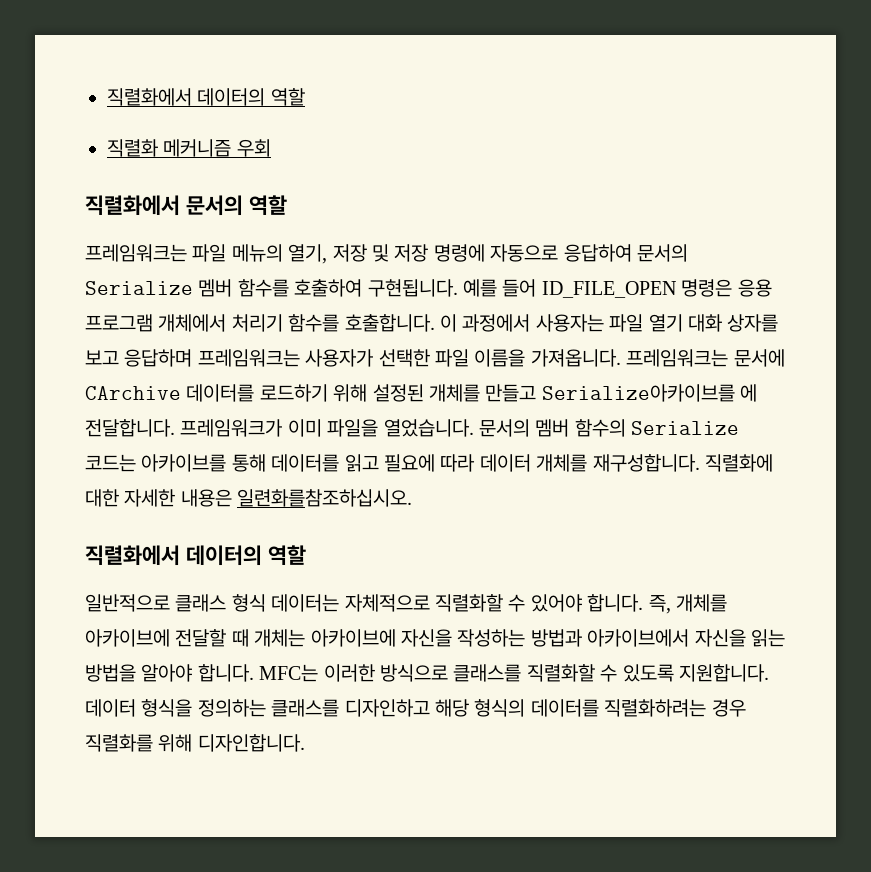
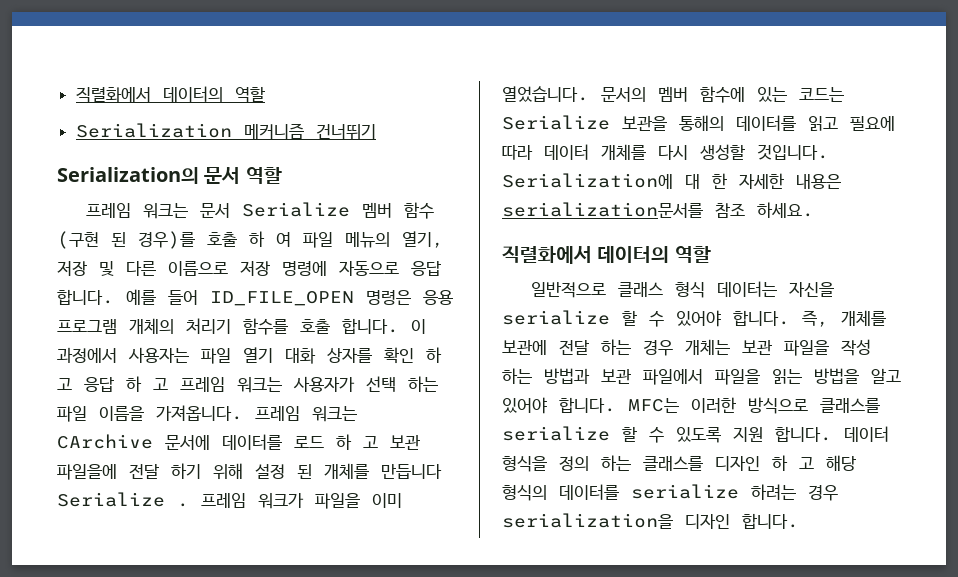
[107,88,305,106] [107,139,271,157] [85,195,287,216] [85,244,187,262] 직렬화에서 데이터의 역할 // 직렬화 메커니즘 우회 // 직렬화에서 문서의 역할 // 프레임워크는 -> [75,86,265,103] [75,123,376,140] [57,167,282,184] [85,202,434,219] [57,231,291,249] 직렬화에서 데이터의 역할 // Serialization 메커니즘 건너뛰기 // Serialization의 문서 역할 // 프레임 워크는 문서 Serialize 멤버 함수 (구현 된 경우)를 호출 하 여
(389, 253) none -> [126,261,228,276] 다른 이름으로
[563,244,688,262] [85,279,458,297] 응답하여 문서의 Serialize 멤버 함수를 호출하여 구현됩니다. -> [411,261,441,276] [57,289,114,305] 응답 합니다.
[158,314,227,332] 개체에서 -> [129,318,174,334] 개체의
[344,314,435,332] 호출합니다. -> [300,318,399,334] 호출 합니다.
[85,349,785,367] [85,384,758,402] [85,419,740,437] [85,454,266,472] 보고 응답하며 프레임워크는 사용자가 선택한 파일 이름을 가져옵니다. 프레임워크는 문서에 CArchive 데이터를 로드하기 위해 설정된 개체를 만들고 Serialize아카이브를 에 전달합니다. 프레임워크가 이미 파일을 열었습니다. 문서의 멤버 함수의 Serialize 코드는 아카이브를 통해 -> [384,347,442,364] [57,376,438,393] [57,405,357,422] [57,434,420,450] [57,463,442,480] [57,492,402,509] [502,86,844,103] [502,115,724,131] 확인 하 고 응답 하 고 프레임 워크는 사용자가 선택 하는 파일 이름을 가져옵니다. 프레임 워크는 CArchive 문서에 데이터를 로드 하 고 보관 파일을에 전달 하기 위해 설정 된 개체를 만듭니다 Serialize . 프레임 워크가 파일을 이미 열었습니다. 문서의 멤버 함수에 있는 코드는 Serialize 보관을 통해의
[592,454,773,472] [85,489,413,507] 재구성합니다. 직렬화에 대한 자세한 내용은 일련화를참조하십시오. -> [658,144,829,160] [502,173,841,189] [502,202,814,218] 다시 생성할 것입니다. Serialization에 대 한 자세한 내용은 serialization문서를 참조 하세요.
[344,594,503,612] 자체적으로 직렬화할 -> [788,282,834,297] [502,310,637,326] 자신을 serialize 할
[85,629,785,647] [85,664,193,682] 아카이브에 전달할 때 개체는 아카이브에 자신을 작성하는 방법과 아카이브에서 자신을 읽는 방법을 알아야 -> [502,339,871,356] [502,368,901,385] [502,397,547,414] 보관에 전달 하는 경우 개체는 보관 파일을 작성 하는 방법과 보관 파일에서 파일을 읽는 방법을 알고 있어야
[526,664,769,682] [85,699,746,717] [85,734,305,752] 직렬화할 수 있도록 지원합니다. 데이터 형식을 정의하는 클래스를 디자인하고 해당 형식의 데이터를 직렬화하려는 경우 직렬화를 위해 디자인합니다. -> [502,426,889,443] [502,455,856,472] [502,484,838,501] [502,513,799,529] serialize 할 수 있도록 지원 합니다. 데이터 형식을 정의 하는 클래스를 디자인 하 고 해당 형식의 데이터를 serialize 하려는 경우 serialization을 디자인 합니다.

